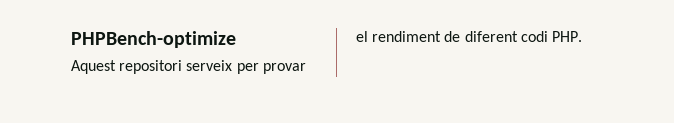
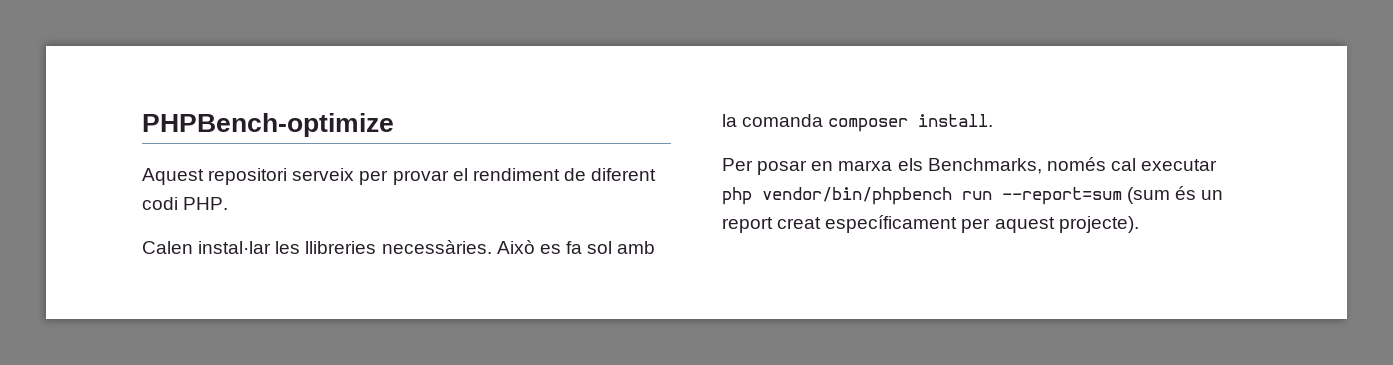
(582, 36) none -> [142,240,656,254] [722,114,994,132] [722,157,1218,175] [722,186,1224,205] [722,215,1139,233] // Calen instal·lar les llibreries necessàries. Això es fa sol amb la comanda composer install. // Per posar en marxa els Benchmarks, només cal executar php vendor/bin/phpbench run --report=sum (sum és un report creat específicament per aquest projecte).

